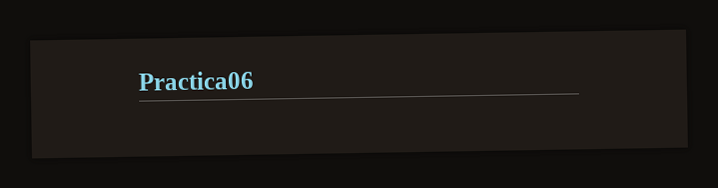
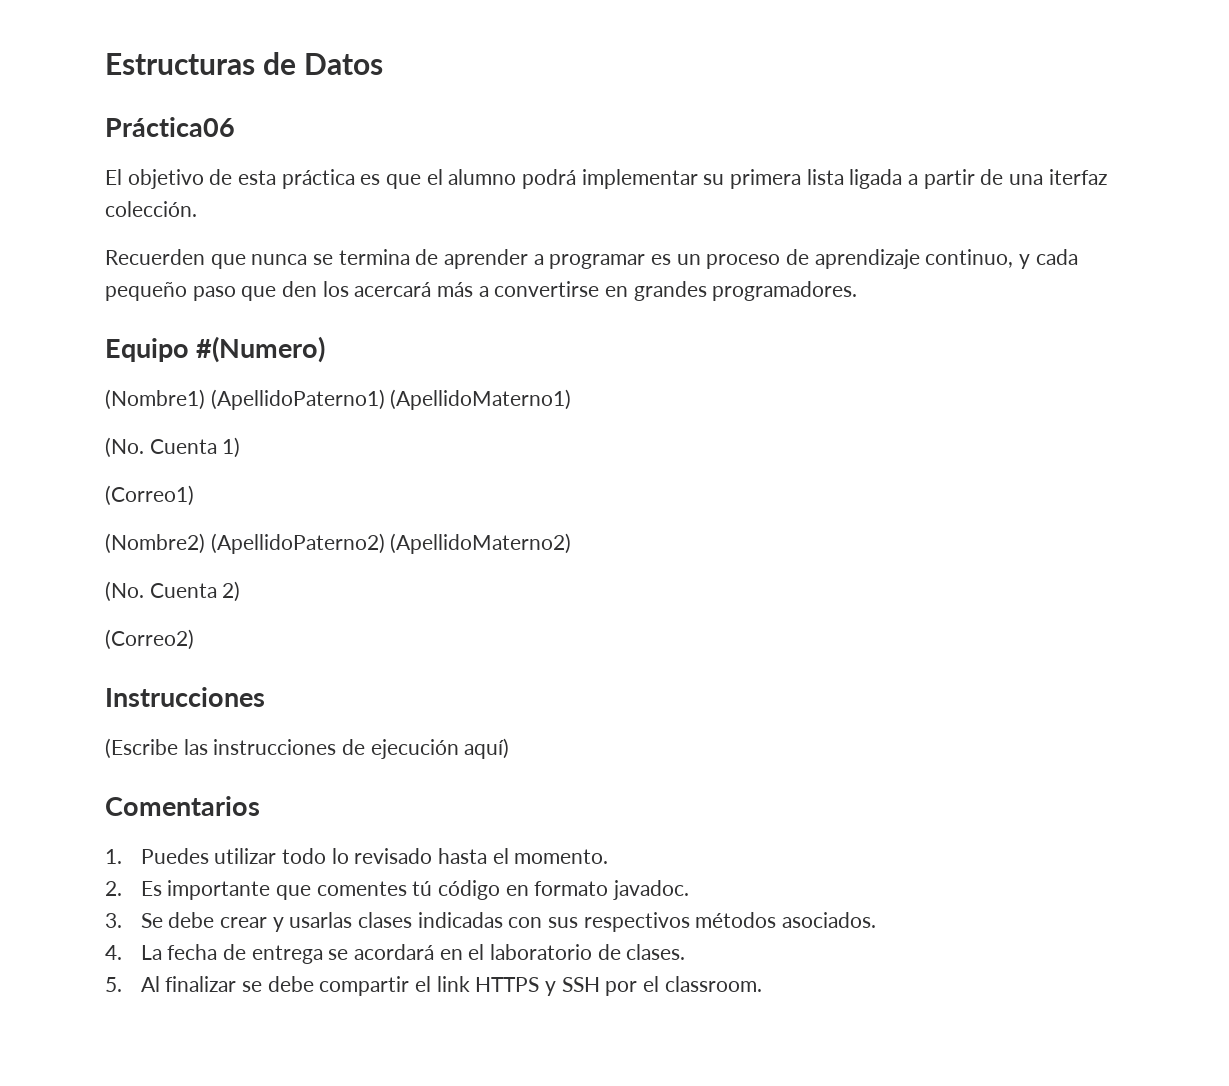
[138,70,254,91] Practica06 -> [105,52,383,75] [105,117,235,137] [105,169,1107,189] [105,201,197,217] [105,249,1078,269] [105,281,858,301] [105,336,326,363] [105,389,572,410] [105,437,241,458] [105,485,194,506] [105,533,572,554] [105,581,241,602] [105,629,194,650] [105,687,265,707] [105,738,510,759] [105,796,260,816] [105,848,609,864] [105,880,690,900] [105,912,877,932] [105,944,686,964] [105,976,762,996] Estructuras de Datos // Práctica06 // El objetivo de esta práctica es que el alumno podrá implementar su primera lista ligada a partir de una iterfaz colección. // Recuerden que nunca se termina de aprender a programar es un proceso de aprendizaje continuo, y cada pequeño paso que den los acercará más a convertirse en grandes programadores. // Equipo #(Numero) // (Nombre1) (ApellidoPaterno1) (ApellidoMaterno1) // (No. Cuenta 1) // (Correo1) // (Nombre2) (ApellidoPaterno2) (ApellidoMaterno2) // (No. Cuenta 2) // (Correo2) // Instrucciones // (Escribe las instrucciones de ejecución aquí) // Comentarios // 1. Puedes utilizar todo lo revisado hasta el momento. // 2. Es importante que comentes tú código en formato javadoc. // 3. Se debe crear y usarlas clases indicadas con sus respectivos métodos asociados. // 4. La fecha de entrega se acordará en el laboratorio de clases. // 5. Al finalizar se debe compartir el link HTTPS y SSH por el classroom.

